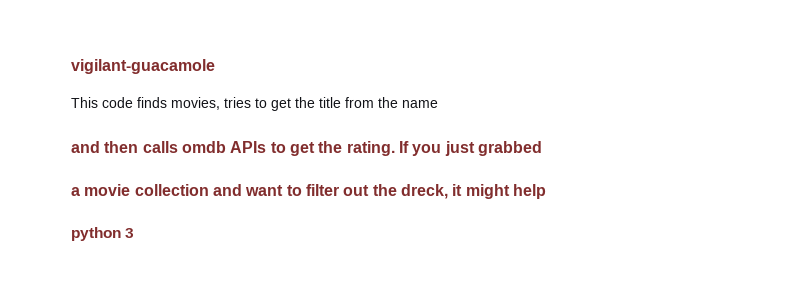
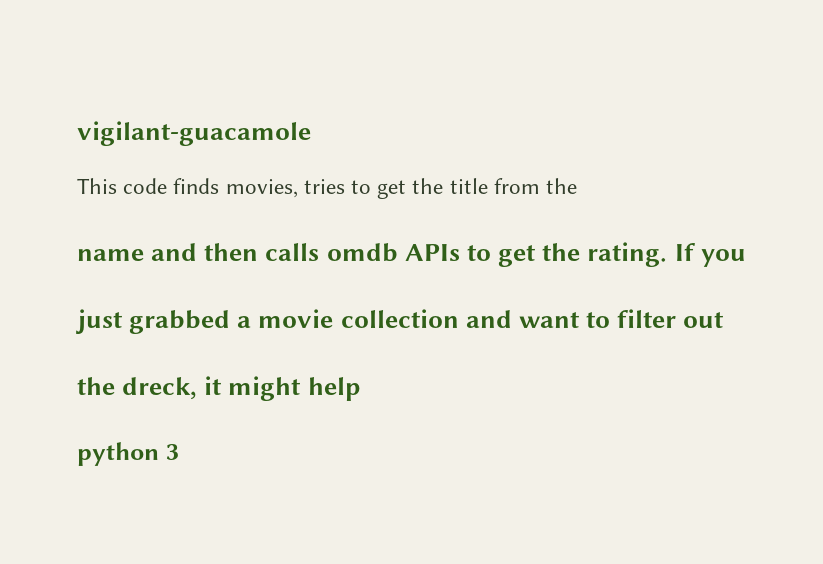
(398, 102) none -> (578, 186) //
(438, 104) // -> (144, 255) none
(442, 150) none -> (746, 258) //
(542, 148) // -> (231, 322) none
(370, 190) none -> (725, 320) //

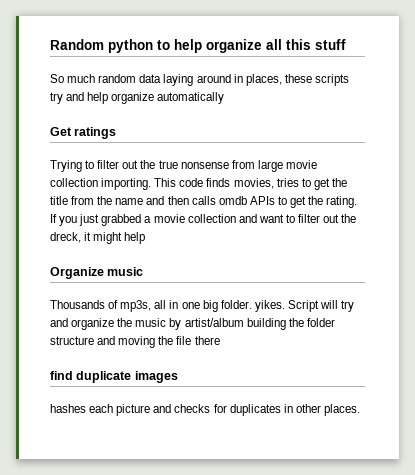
[77,121,311,146] vigilant-guacamole // -> [50,39,346,53] [50,74,349,86] [50,92,225,104] [50,127,117,139] [50,160,317,172] [50,178,152,190] Random python to help organize all this stuff // So much random data laying around in places, these scripts try and help organize automatically // Get ratings // Trying to filter out the true nonsense from large movie collection importing.
(578, 186) // -> (113, 200) none
(746, 258) // -> (78, 221) none
(725, 320) // -> (340, 218) none
[77,442,179,466] python 3 -> [50,267,144,279] [50,300,355,312] [50,318,335,330] [50,336,220,348] [50,371,178,383] [50,404,360,416] Organize music // Thousands of mp3s, all in one big folder. yikes. Script will try and organize the music by artist/album building the folder structure and moving the file there // find duplicate images // hashes each picture and checks for duplicates in other places.

